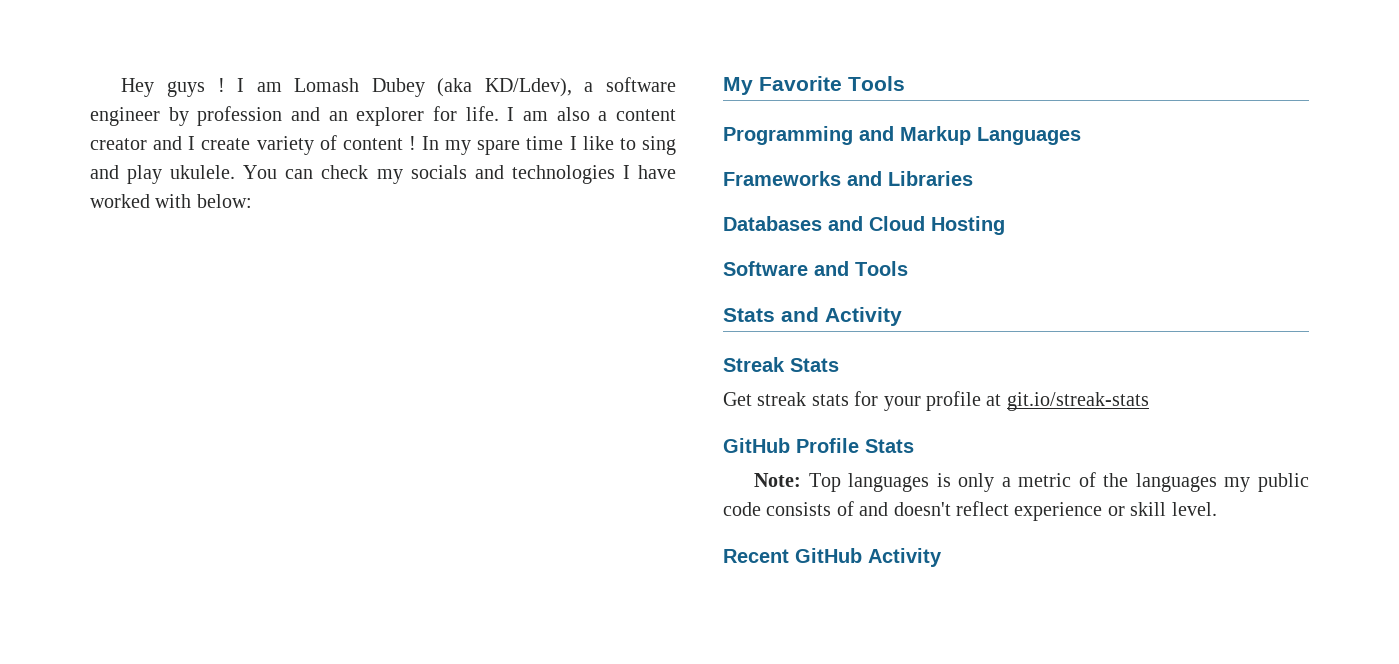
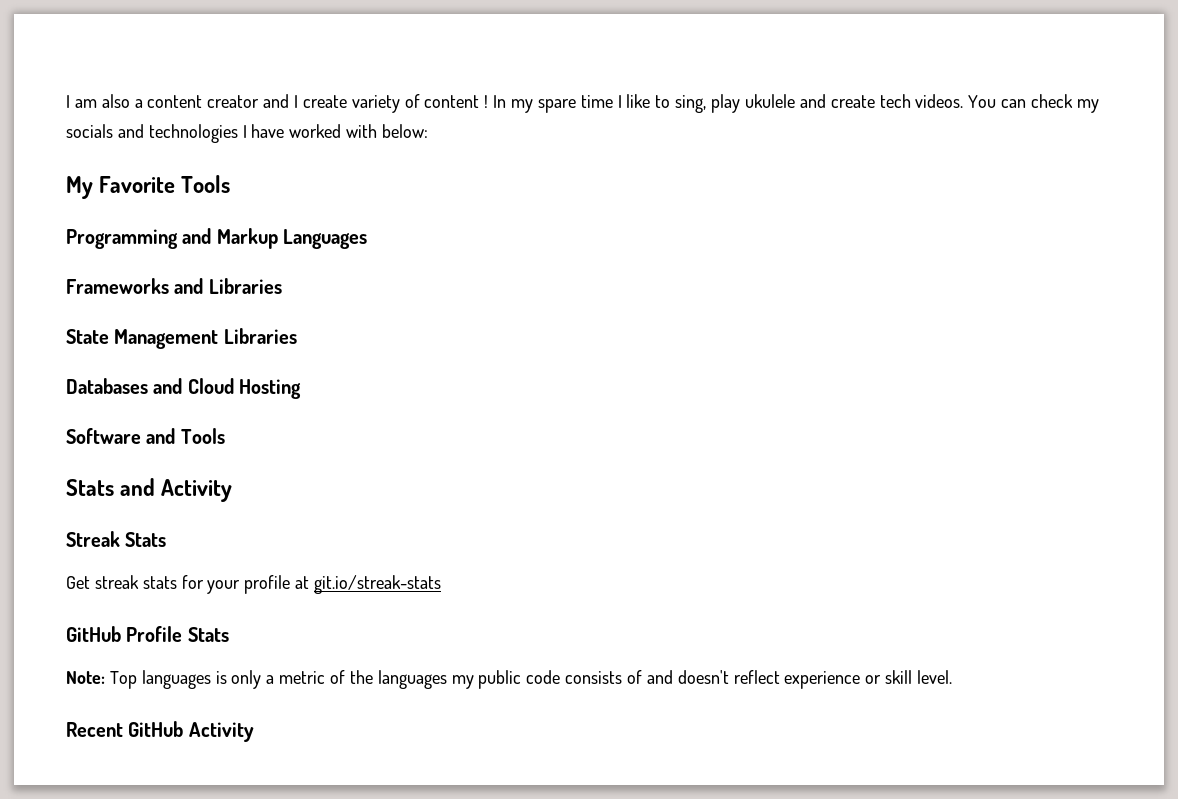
[121,77,676,97] [90,106,499,126] Hey guys ! I am Lomash Dubey (aka KD/Ldev), a software engineer by profession and an explorer for life. -> (66, 101) none
[641,136,676,155] [90,165,236,184] sing and play ukulele. -> [675,94,964,113] sing, play ukulele and create tech videos.
(973, 178) none -> [66,328,297,349] // State Management Libraries

